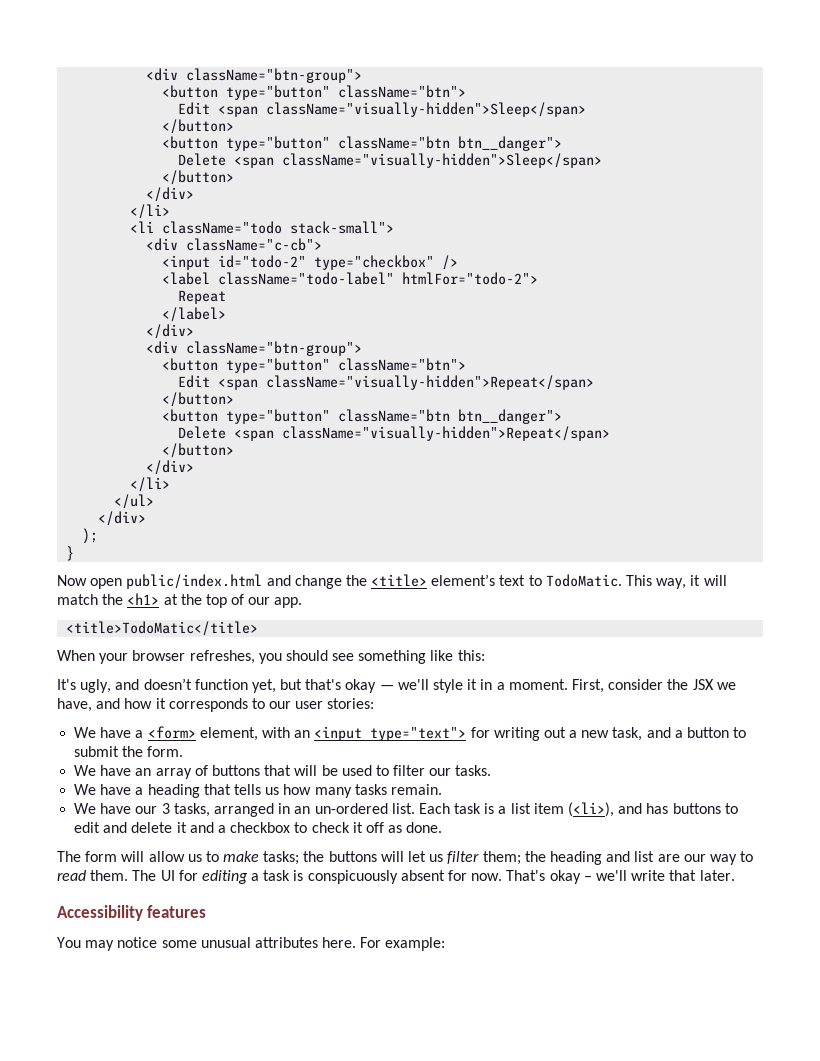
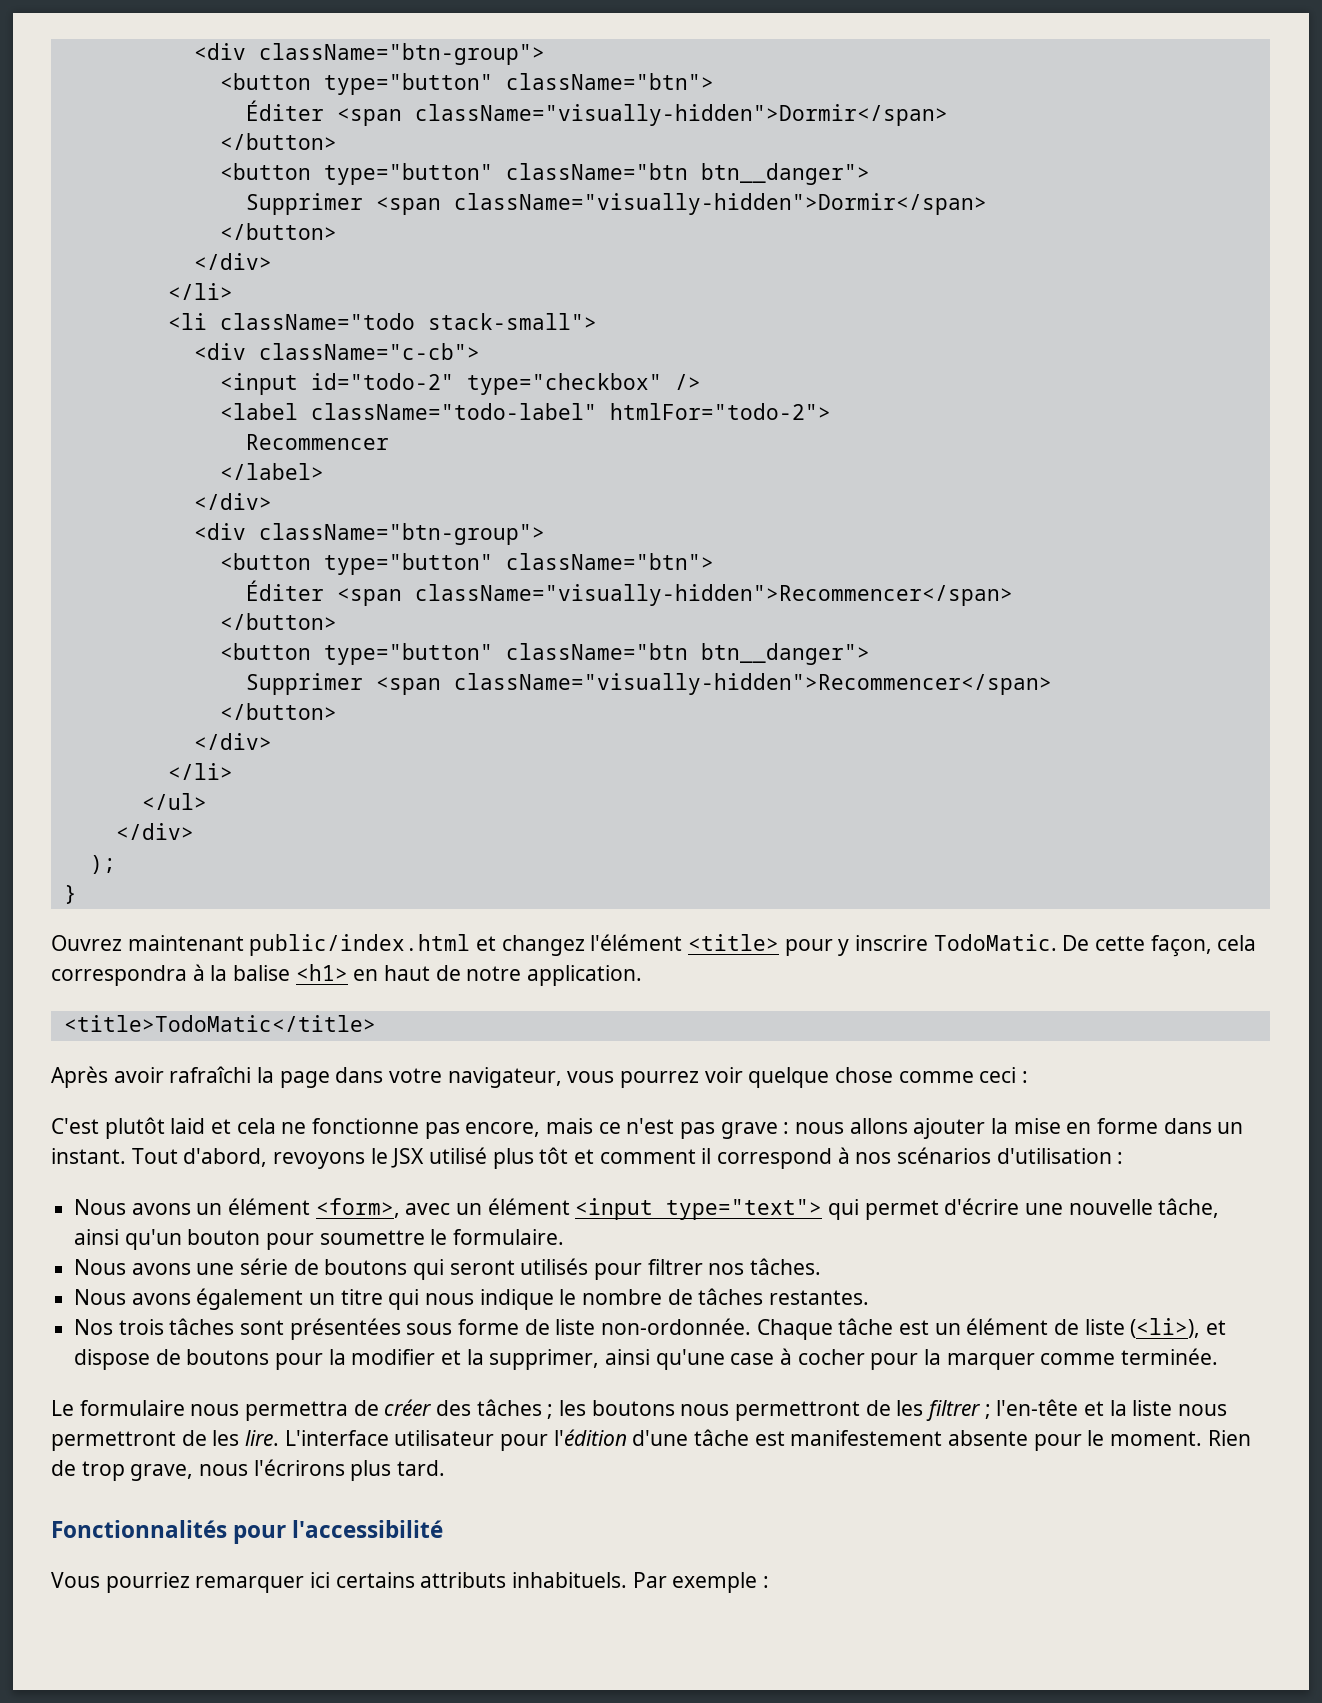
[146,68,363,83] [162,85,467,100] [178,102,587,117] [162,119,235,134] [162,136,563,151] [178,153,603,168] <div className="btn-group"> // <button type="button" className="btn"> // Edit <span className="visually-hidden">Sleep</span> // </button> // <button type="button" className="btn btn__danger"> // Delete <span className="visually-hidden">Sleep</span> -> [193,43,545,65] [219,73,714,95] [245,100,948,126] [219,133,337,150] [219,163,870,185] [245,193,987,215] <div className="btn-group"> // <button type="button" className="btn"> // Éditer <span className="visually-hidden">Dormir</span> // </button> // <button type="button" className="btn btn__danger"> // Supprimer <span className="visually-hidden">Dormir</span>
[178,290,227,304] Repeat -> [245,434,389,450] Recommencer
[178,375,595,390] [162,392,235,407] [162,409,563,424] [178,426,611,441] Edit <span className="visually-hidden">Repeat</span> // </button> // <button type="button" className="btn btn__danger"> // Delete <span className="visually-hidden">Repeat</span> -> [245,580,1013,606] [219,613,337,630] [219,643,870,665] [245,673,1052,695] Éditer <span className="visually-hidden">Recommencer</span> // </button> // <button type="button" className="btn btn__danger"> // Supprimer <span className="visually-hidden">Recommencer</span>
[57,574,727,589] [57,593,303,608] [66,621,259,636] [57,650,485,664] [57,678,736,693] [57,698,375,712] [74,726,747,741] [74,746,184,757] [74,765,492,779] [74,784,442,798] [74,802,738,817] [74,822,443,833] [57,851,754,865] [57,870,735,884] [57,905,207,921] [57,937,446,951] Now open public/index.html and change the <title> element’s text to TodoMatic. This way, it will match the <h1> at the top of our app. // <title>TodoMatic</title> // When your browser refreshes, you should see something like this: // It's ugly, and doesn’t function yet, but that's okay — we'll style it in a moment. First, consider the JSX we have, and how it corresponds to our user stories: // We have a <form> element, with an <input type="text"> for writing out a new task, and a button to submit the form. // We have an array of buttons that will be used to filter our tasks. // We have a heading that tells us how many tasks remain. // We have our 3 tasks, arranged in an un-ordered list. Each task is a list item (<li>), and has buttons to edit and delete it and a checkbox to check it off as done. // The form will allow us to make tasks; the buttons will let us filter them; the heading and list are our way to read them. The UI for editing a task is conspicuously absent for now. That's okay – we'll write that later. // Accessibility features // You may notice some unusual attributes here. For example: -> [51,934,1257,957] [51,964,643,986] [63,1015,376,1032] [51,1066,1029,1088] [51,1117,1244,1139] [51,1147,1124,1169] [74,1198,1220,1220] [74,1229,565,1250] [74,1258,822,1280] [74,1288,870,1310] [74,1318,1227,1340] [74,1348,1219,1370] [51,1399,1228,1421] [51,1429,1251,1451] [51,1459,446,1481] [51,1520,444,1544] [51,1572,770,1593] Ouvrez maintenant public/index.html et changez l'élément <title> pour y inscrire TodoMatic. De cette façon, cela correspondra à la balise <h1> en haut de notre application. // <title>TodoMatic</title> // Après avoir rafraîchi la page dans votre navigateur, vous pourrez voir quelque chose comme ceci : // C'est plutôt laid et cela ne fonctionne pas encore, mais ce n'est pas grave : nous allons ajouter la mise en forme dans un instant. Tout d'abord, revoyons le JSX utilisé plus tôt et comment il correspond à nos scénarios d'utilisation : // Nous avons un élément <form>, avec un élément <input type="text"> qui permet d'écrire une nouvelle tâche, ainsi qu'un bouton pour soumettre le formulaire. // Nous avons une série de boutons qui seront utilisés pour filtrer nos tâches. // Nous avons également un titre qui nous indique le nombre de tâches restantes. // Nos trois tâches sont présentées sous forme de liste non-ordonnée. Chaque tâche est un élément de liste (<li>), et dispose de boutons pour la modifier et la supprimer, ainsi qu'une case à cocher pour la marquer comme terminée. // Le formulaire nous permettra de créer des tâches ; les boutons nous permettront de les filtrer ; l'en-tête et la liste nous permettront de les lire. L'interface utilisateur pour l'édition d'une tâche est manifestement absente pour le moment. Rien de trop grave, nous l'écrirons plus tard. // Fonctionnalités pour l'accessibilité // Vous pourriez remarquer ici certains attributs inhabituels. Par exemple :

